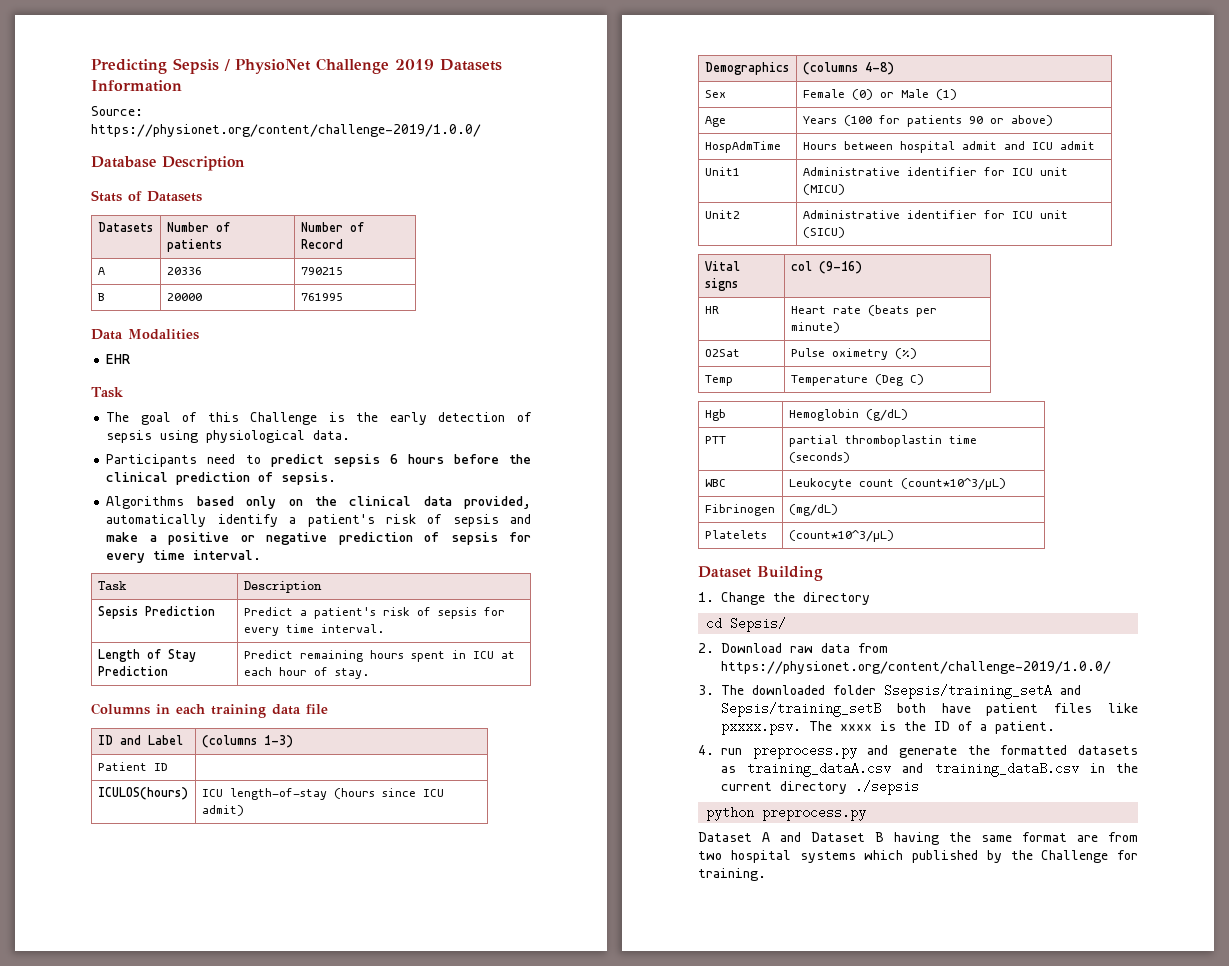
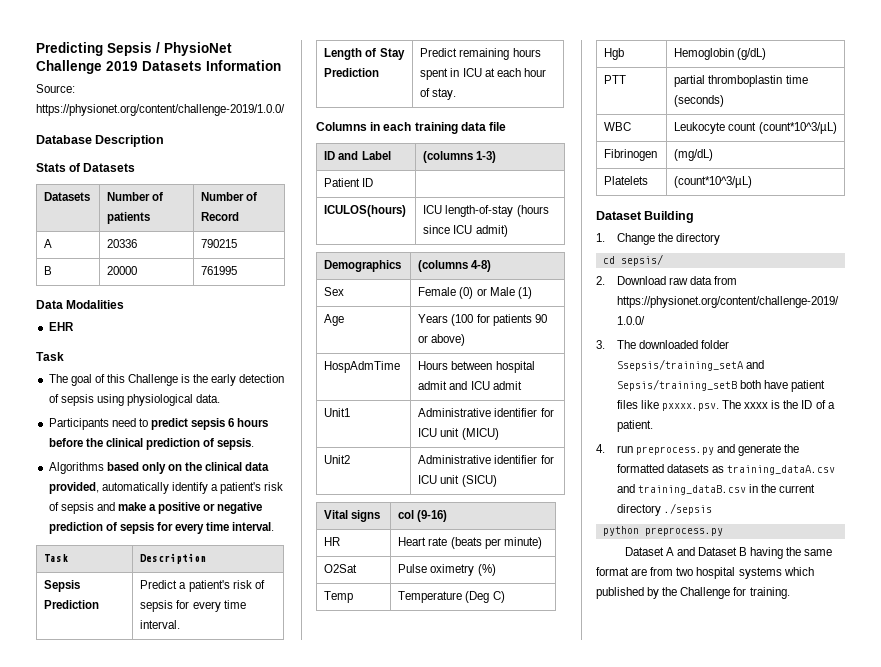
[730,617,787,632] Sepsis/ -> [620,254,663,266] sepsis/

